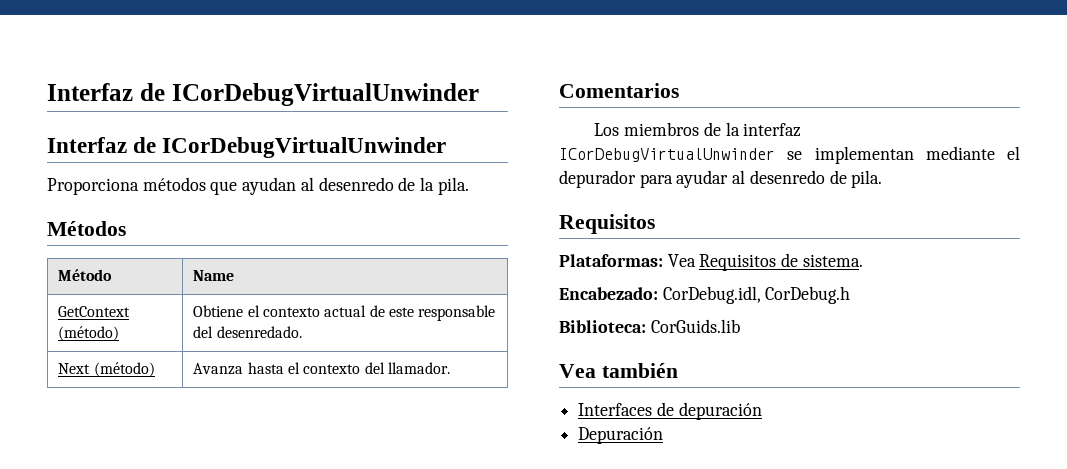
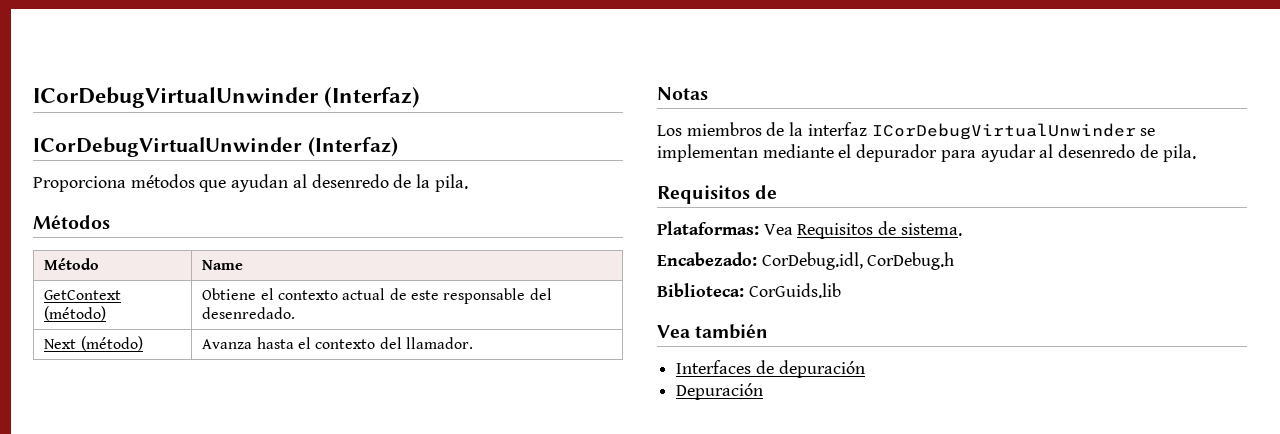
[47,83,479,106] [47,137,447,158] Interfaz de ICorDebugVirtualUnwinder // Interfaz de ICorDebugVirtualUnwinder -> [33,87,421,108] [33,137,398,157] ICorDebugVirtualUnwinder (Interfaz) // ICorDebugVirtualUnwinder (Interfaz)
[559,83,679,98] Comentarios -> [657,87,708,100] Notas
(655, 224) none -> [755,185,778,199] de

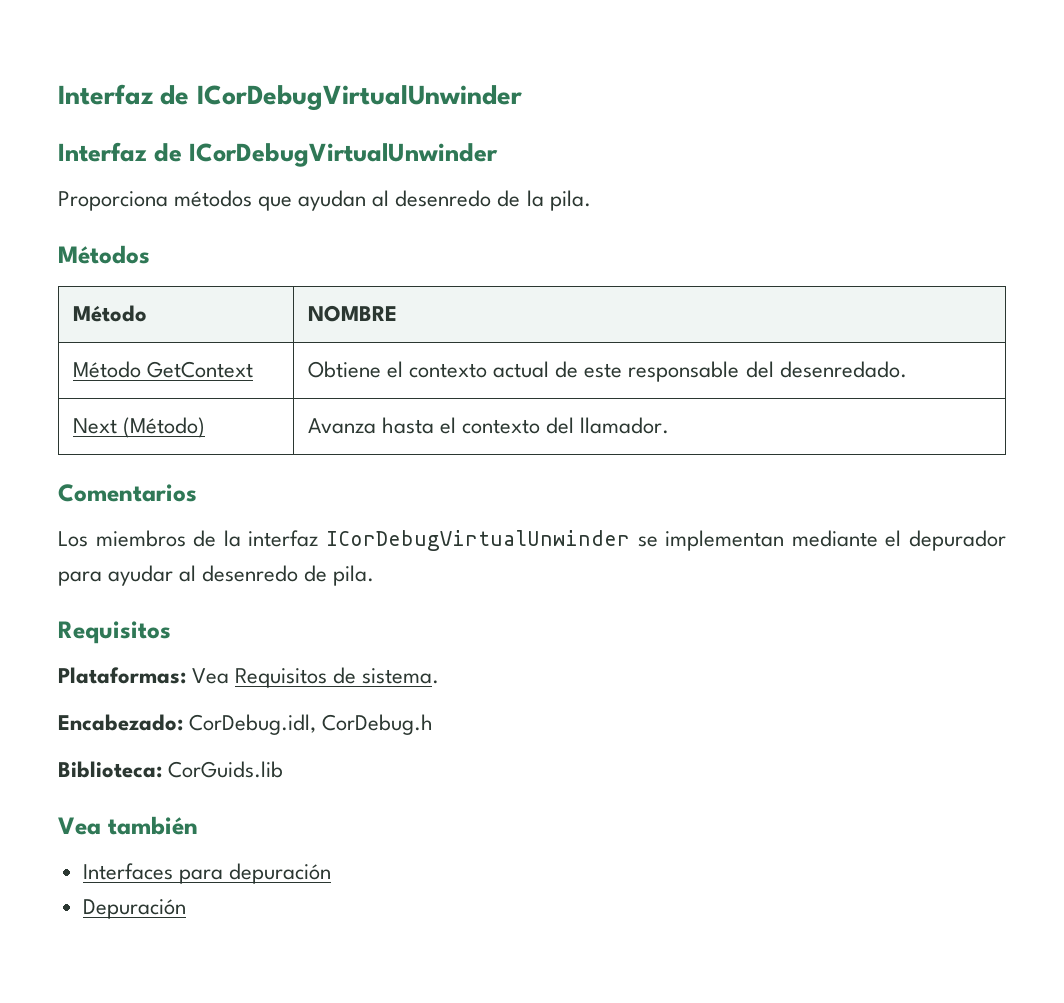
[33,87,421,108] [33,137,398,157] ICorDebugVirtualUnwinder (Interfaz) // ICorDebugVirtualUnwinder (Interfaz) -> [58,84,522,111] [58,142,499,167] Interfaz de ICorDebugVirtualUnwinder // Interfaz de ICorDebugVirtualUnwinder
[202,260,244,270] Name // -> [308,305,398,322] [73,361,142,378] NOMBRE // Método
[44,306,107,321] (método) -> (254, 369) none
[80,336,143,351] (método) -> [123,417,206,438] (Método)
[657,87,708,100] Notas -> [58,484,197,502] Comentarios
[755,185,778,199] de -> (171, 632) none
[755,360,774,374] de -> [178,869,223,884] para

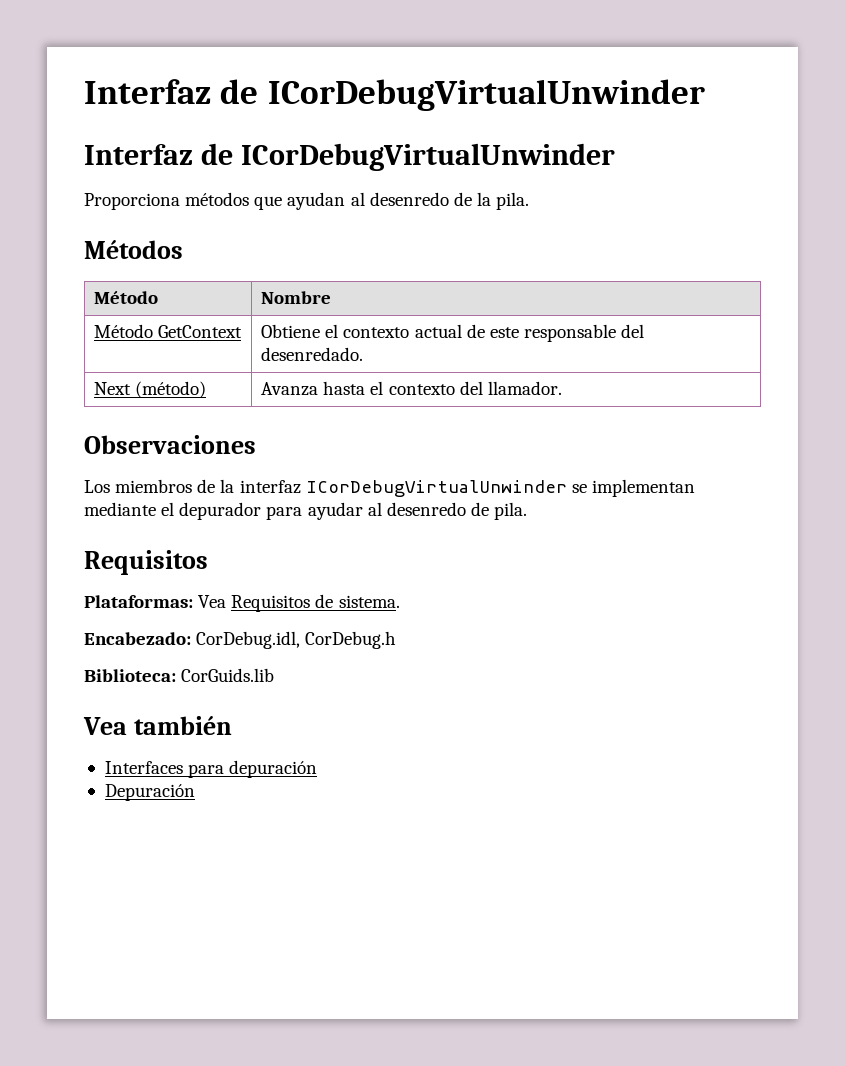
[308,305,398,322] NOMBRE -> [261,291,332,304] Nombre
[123,417,206,438] (Método) -> [135,381,207,398] (método)
[58,484,197,502] Comentarios -> [84,435,256,454] Observaciones

